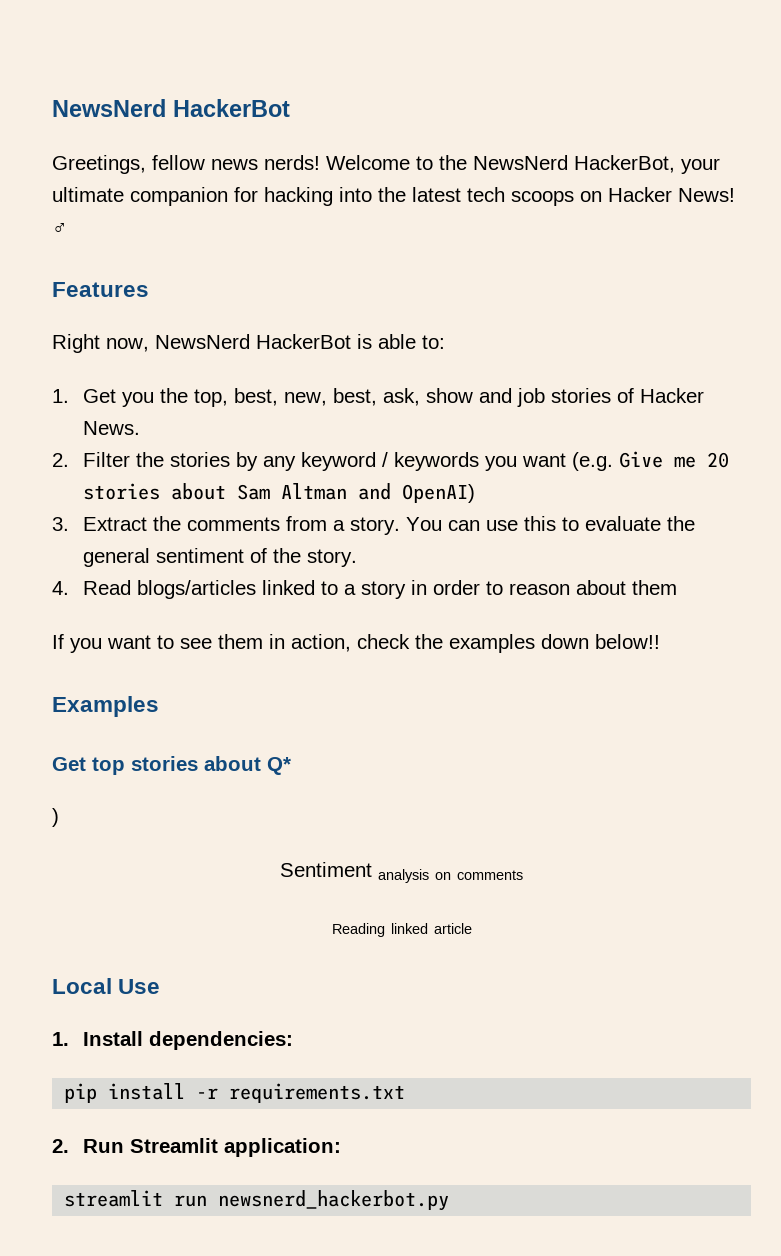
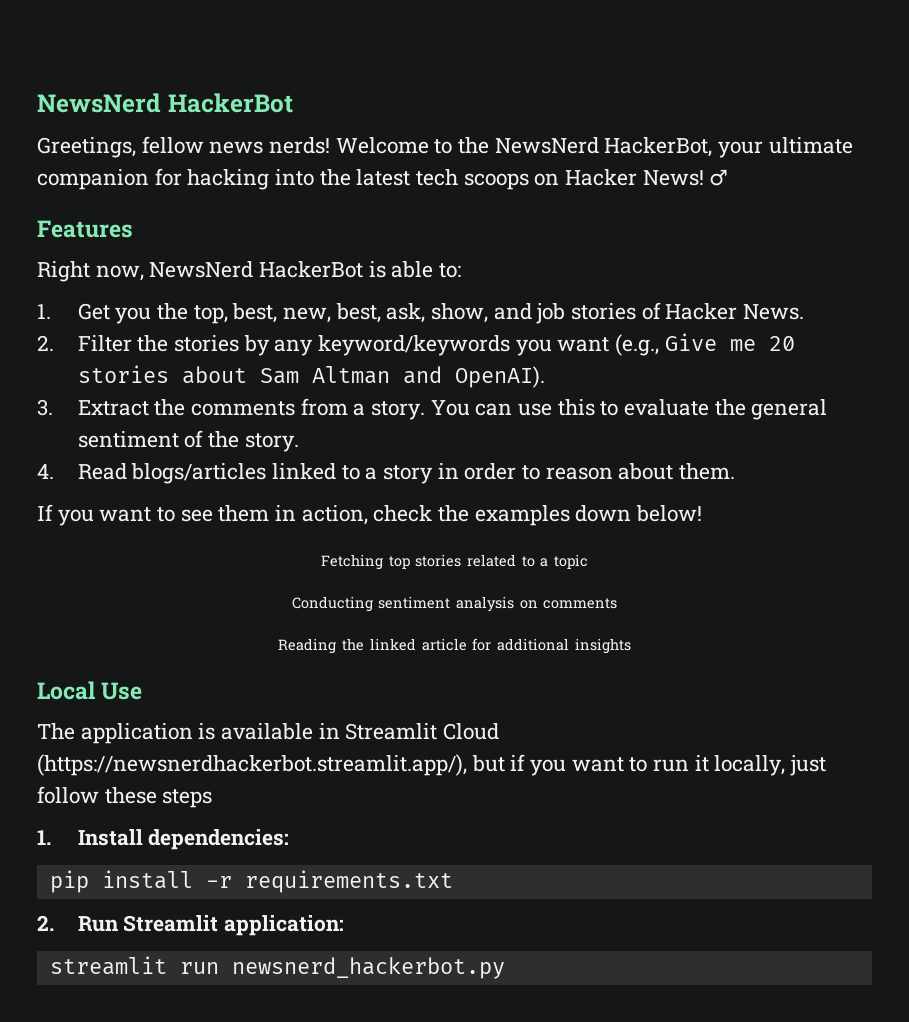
[425,388,473,403] show -> [431,303,489,323] show,
[300,452,613,471] keyword / keywords you want (e.g. -> [318,334,660,356] keyword/keywords you want (e.g.,
[401,484,475,503] OpenAI) -> [454,366,545,388] OpenAI).
[631,580,677,595] them -> [679,463,736,480] them.
[595,634,660,649] [52,696,159,717] [52,756,291,775] [52,808,59,827] [280,862,372,877] below!! // Examples // Get top stories about Q* // ) // Sentiment -> [636,505,703,522] [320,554,589,570] [291,596,451,612] below! // Fetching top stories related to a topic // Conducting sentiment
(385, 930) none -> [342,638,365,651] the
(472, 928) none -> [472,638,631,654] for additional insights
(161, 986) none -> [37,723,500,744] [37,754,827,776] [37,786,213,808] // The application is available in Streamlit Cloud (https://newsnerdhackerbot.streamlit.app/), but if you want to run it locally, just follow these steps

